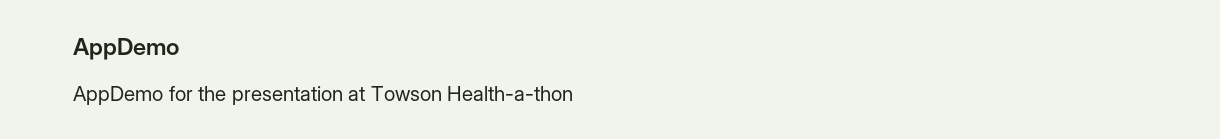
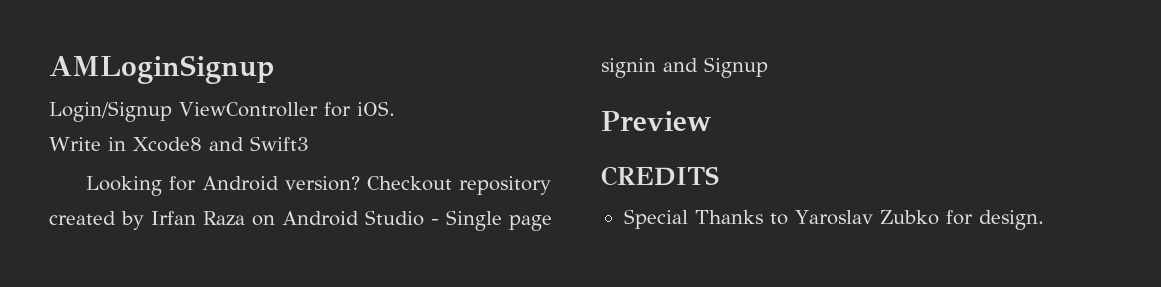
[73,38,179,60] [73,86,574,105] AppDemo // AppDemo for the presentation at Towson Health-a-thon -> [49,55,274,84] [49,101,395,122] [49,136,309,152] [86,176,552,196] [49,210,552,231] [601,57,768,78] [601,111,711,131] [601,166,719,186] [623,209,1044,230] AMLoginSignup // Login/Signup ViewController for iOS. // Write in Xcode8 and Swift3 // Looking for Android version? Checkout repository created by Irfan Raza on Android Studio - Single page signin and Signup // Preview // CREDITS // Special Thanks to Yaroslav Zubko for design.

